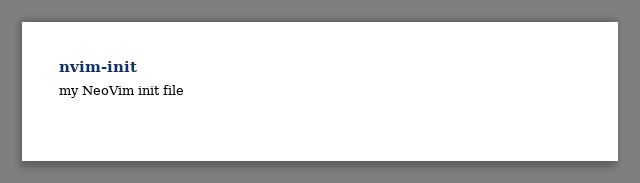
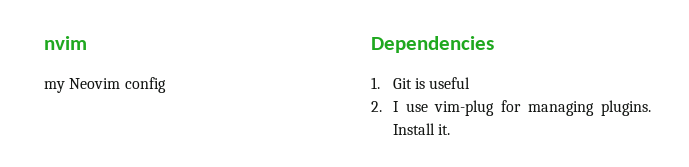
[59,61,137,72] nvim-init -> [44,36,87,50] nvim
[82,85,184,95] NeoVim init file -> [69,77,166,93] [371,36,494,53] [371,77,471,89] [371,100,651,116] [392,123,451,135] Neovim config // Dependencies // 1. Git is useful // 2. I use vim-plug for managing plugins. Install it.

